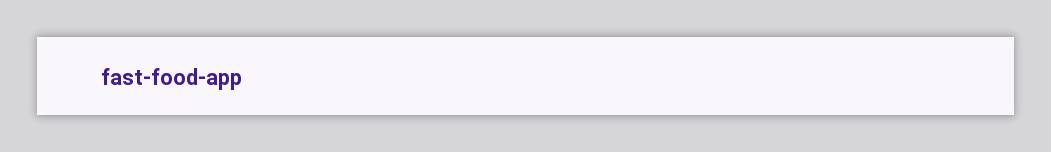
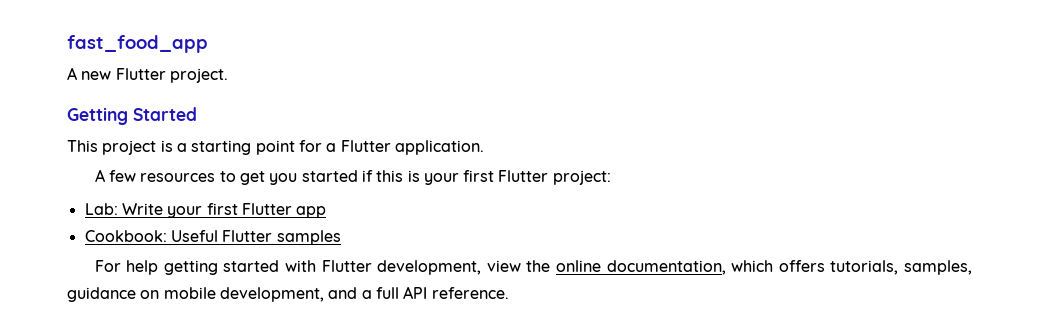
[101,68,242,90] fast-food-app -> [67,35,208,53] [67,67,228,83] [67,107,197,125] [67,140,484,155] [94,169,611,185] [84,203,327,218] [84,230,341,245] [94,260,973,275] [67,286,509,302] fast_food_app // A new Flutter project. // Getting Started // This project is a starting point for a Flutter application. // A few resources to get you started if this is your first Flutter project: // Lab: Write your first Flutter app // Cookbook: Useful Flutter samples // For help getting started with Flutter development, view the online documentation, which offers tutorials, samples, guidance on mobile development, and a full API reference.

